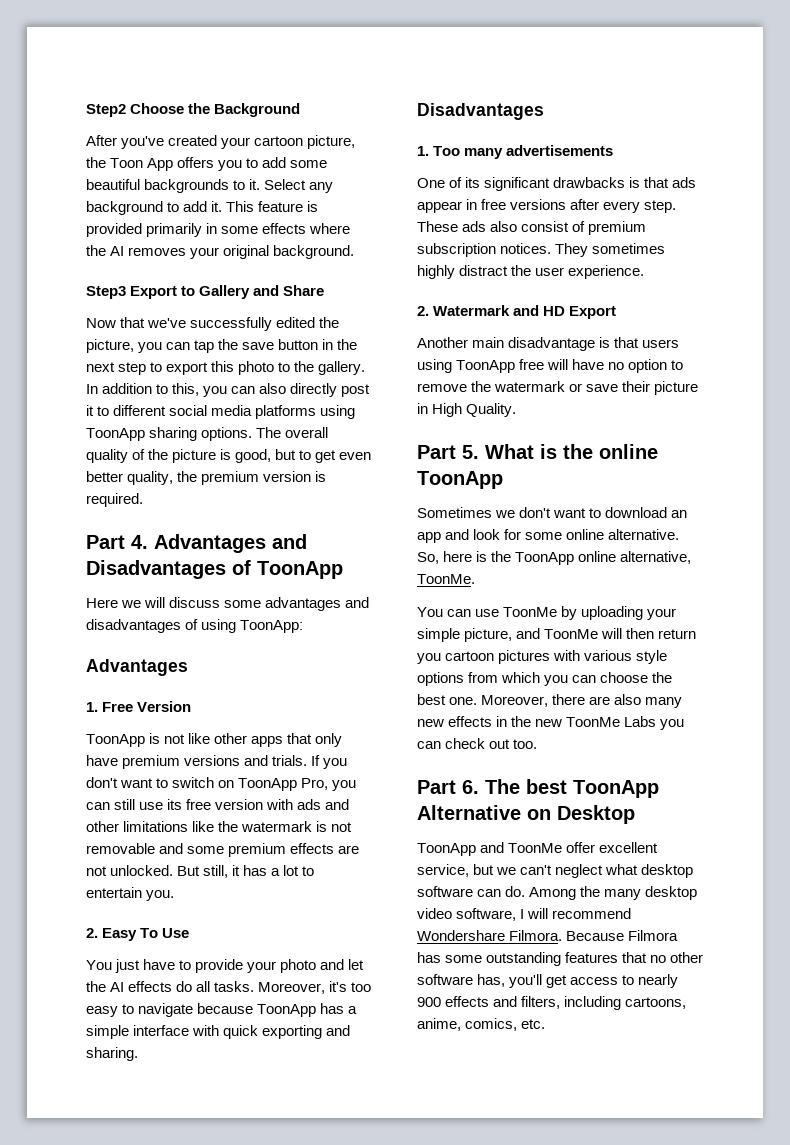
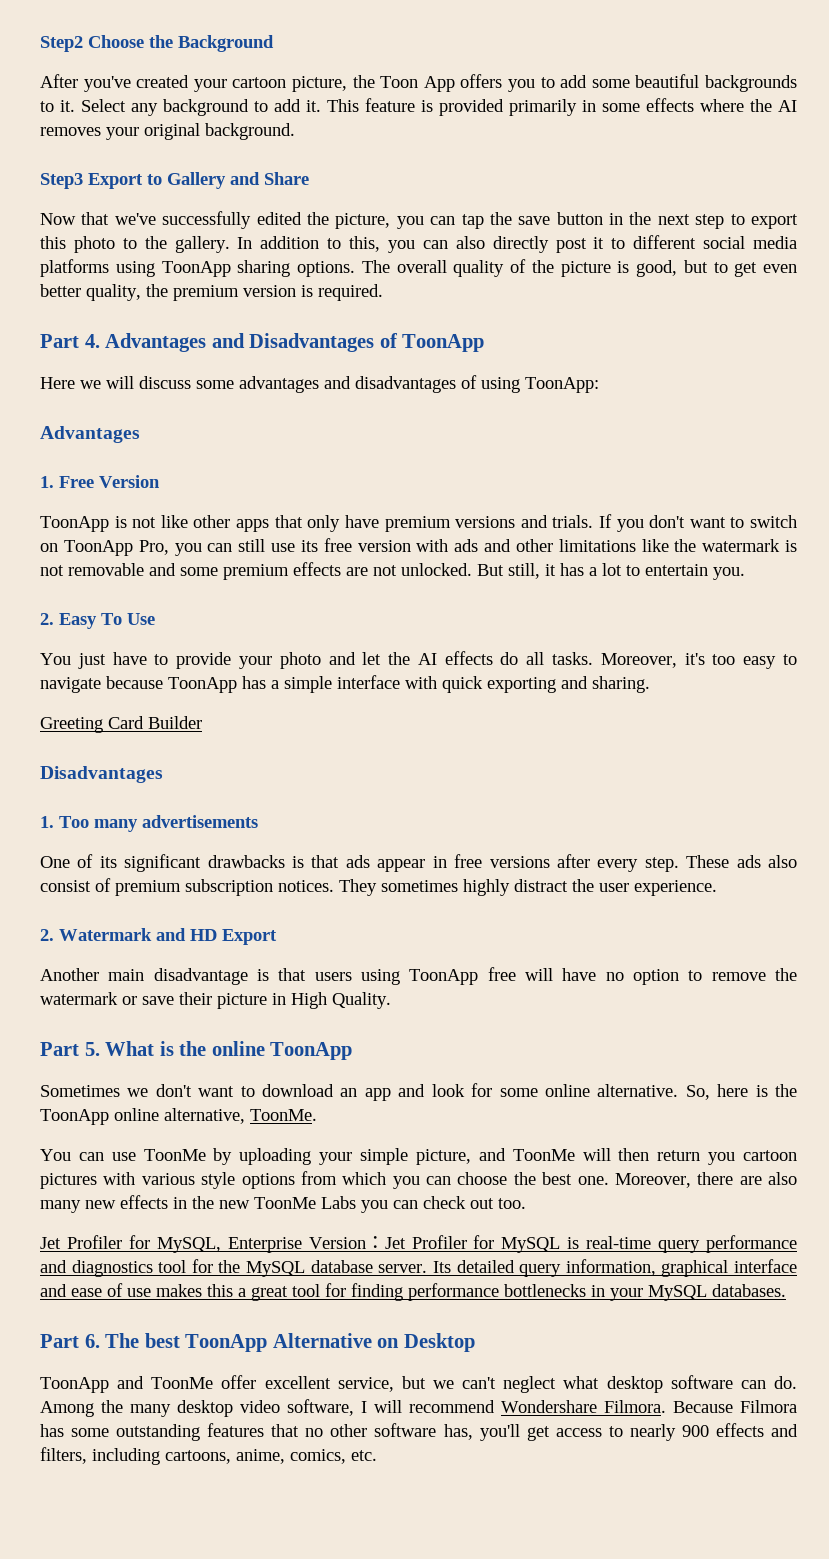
(138, 1054) none -> [40,716,202,733] // Greeting Card Builder
(538, 744) none -> [40,1235,797,1253] [40,1259,798,1277] [40,1283,786,1301] // Jet Profiler for MySQL, Enterprise Version：Jet Profiler for MySQL is real-time query performance and diagnostics tool for the MySQL database server. Its detailed query information, graphical interface and ease of use makes this a great tool for finding performance bottlenecks in your MySQL databases.

